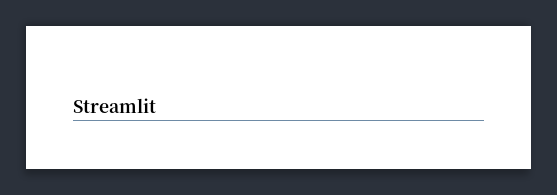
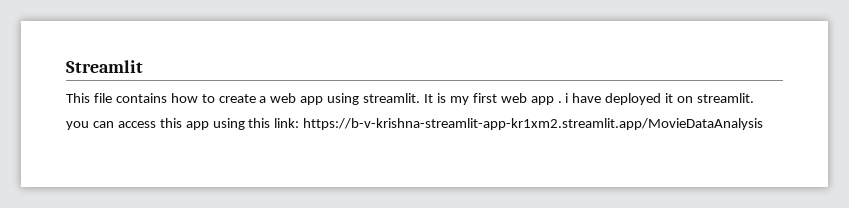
(156, 105) none -> [66,93,755,105] [66,118,764,130] // This file contains how to create a web app using streamlit. It is my first web app . i have deployed it on streamlit. // you can access this app using this link: https://b-v-krishna-streamlit-app-kr1xm2.streamlit.app/MovieDataAnalysis

